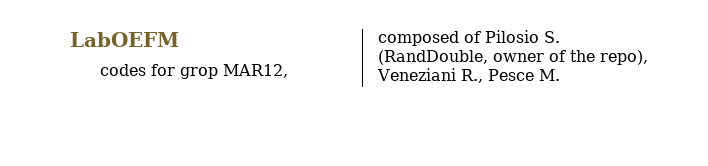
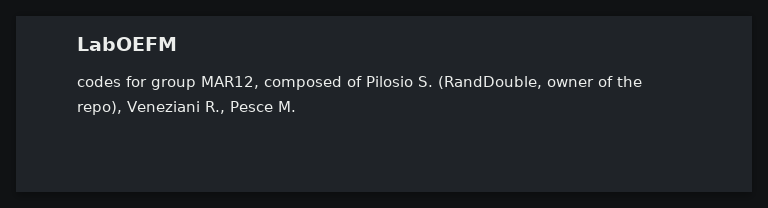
[179,67,218,79] grop -> [151,79,196,90] group

